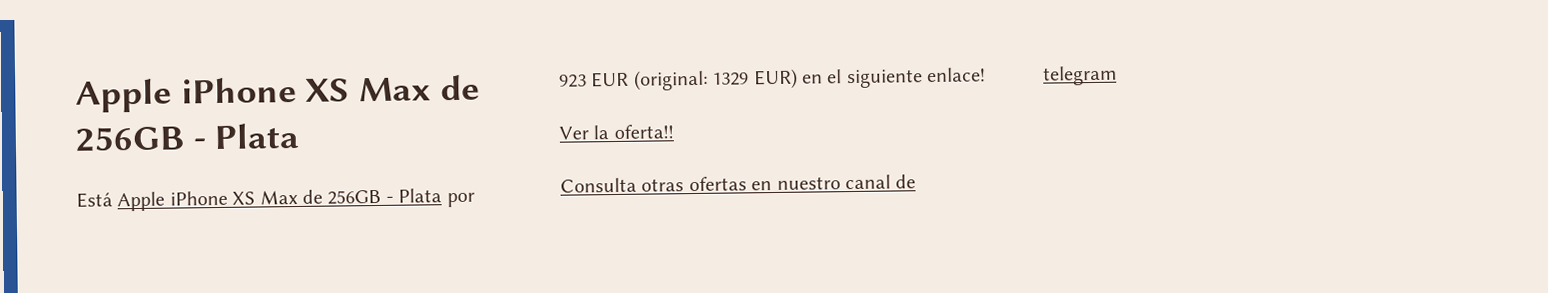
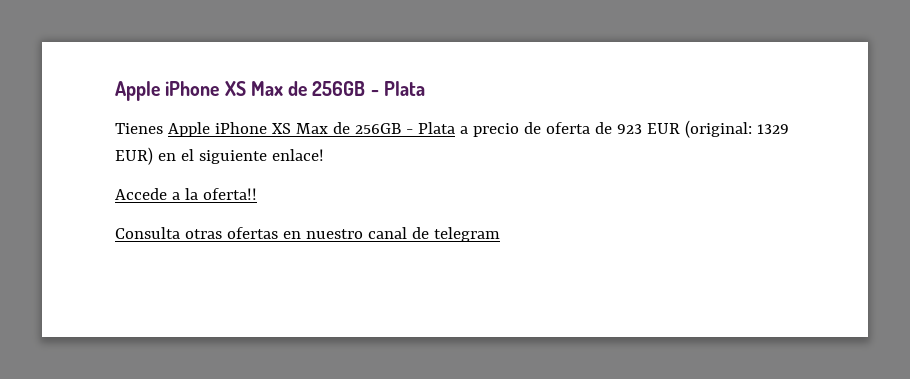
[76,188,475,212] Está Apple iPhone XS Max de 256GB - Plata por -> [115,122,612,137] Tienes Apple iPhone XS Max de 256GB - Plata a precio de oferta de
[559,126,589,140] Ver -> [115,188,180,200] Accede a

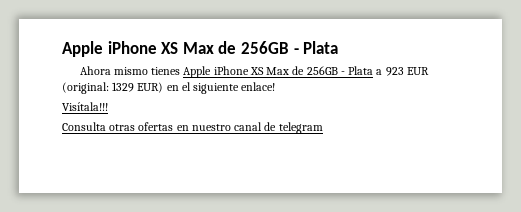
[115,123,163,134] Tienes -> [79,66,181,75] Ahora mismo tienes
[472,122,612,137] precio de oferta de -> (383, 72) none
[115,188,257,200] Accede a la oferta!! -> [62,102,108,111] Visítala!!!

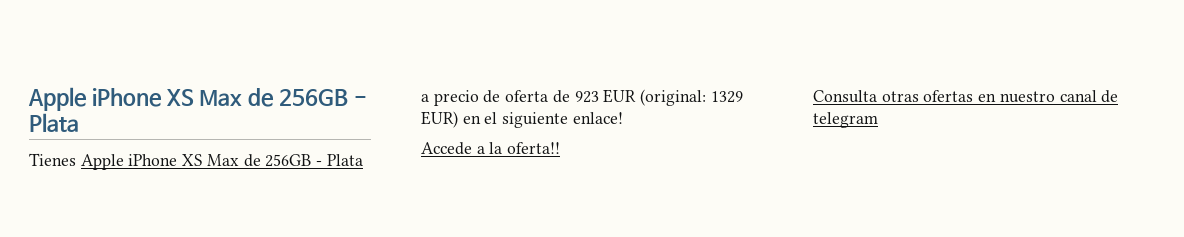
[79,66,181,75] Ahora mismo tienes -> [29,153,76,166] Tienes
(383, 72) none -> [433,90,570,106] precio de oferta de
[62,102,108,111] Visítala!!! -> [421,142,561,155] Accede a la oferta!!

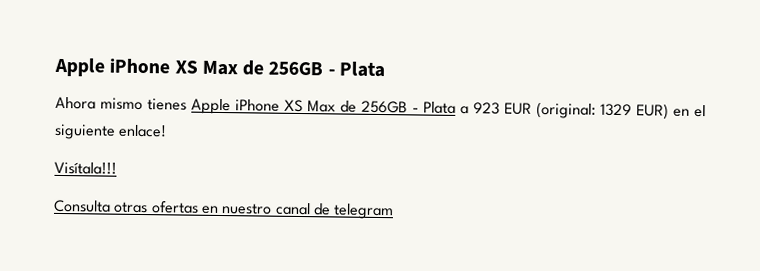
[29,153,76,166] Tienes -> [55,96,188,111] Ahora mismo tienes
[433,90,570,106] precio de oferta de -> (469, 110) none
[421,142,561,155] Accede a la oferta!! -> [54,161,117,175] Visítala!!!

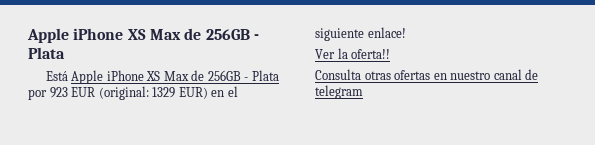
[55,96,469,115] Ahora mismo tienes Apple iPhone XS Max de 256GB - Plata a -> [45,70,279,84] [28,89,47,100] Está Apple iPhone XS Max de 256GB - Plata por
[54,161,117,175] Visítala!!! -> [315,48,391,59] Ver la oferta!!

